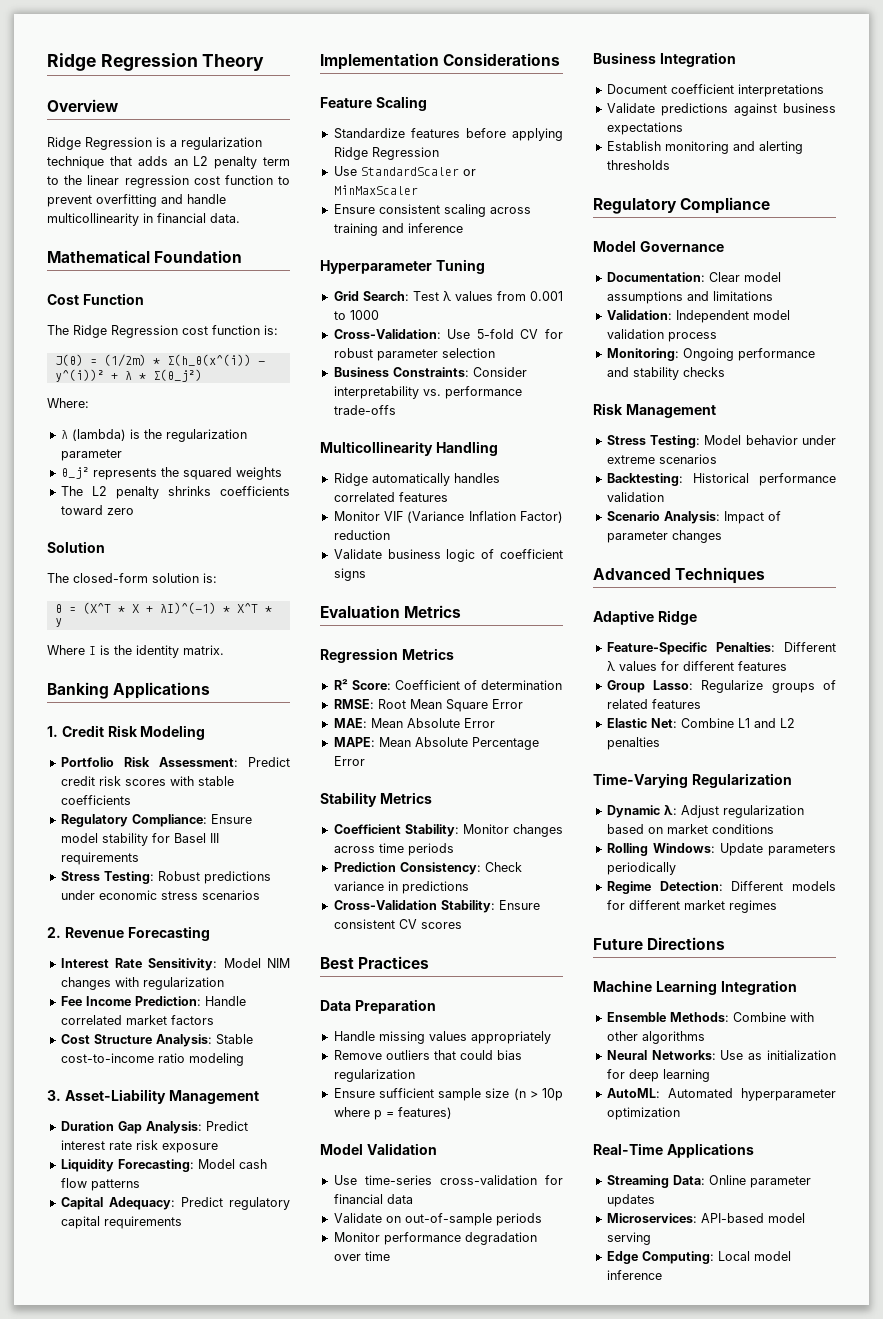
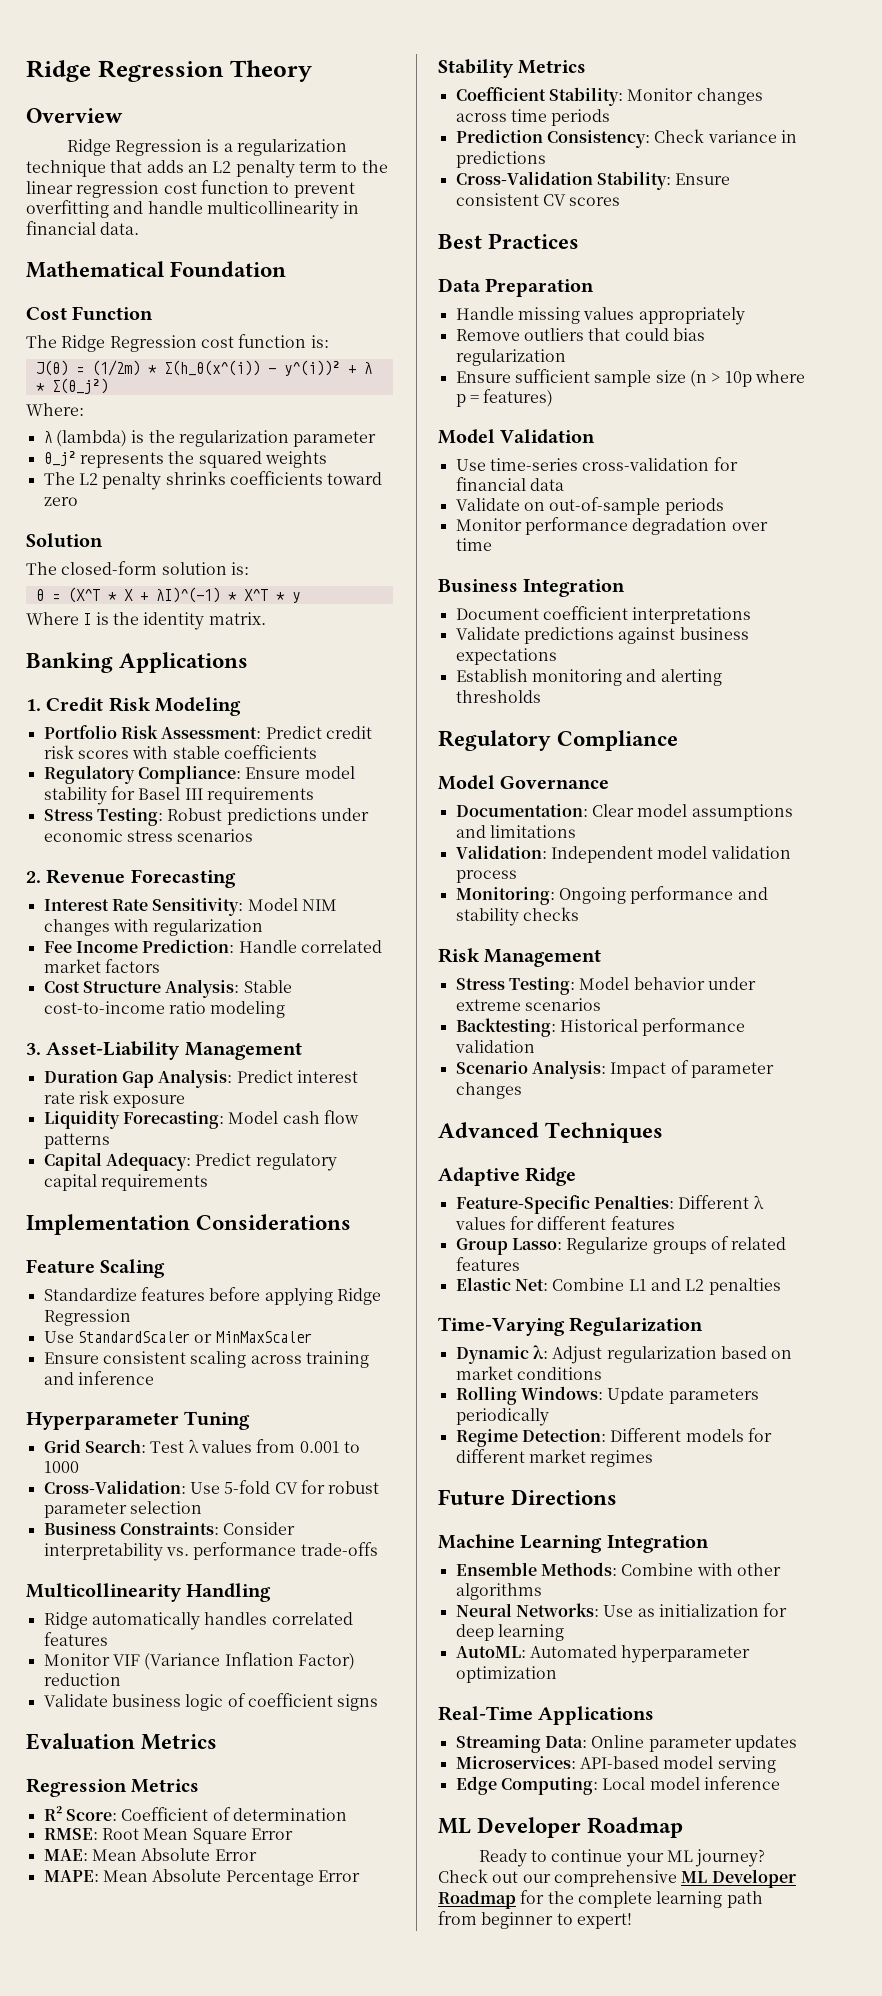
(662, 1275) none -> [438,1817,684,1838] [478,1849,766,1867] [438,1869,796,1888] [438,1890,763,1909] [438,1911,632,1929] // ML Developer Roadmap // Ready to continue your ML journey? Check out our comprehensive ML Developer Roadmap for the complete learning path from beginner to expert!

